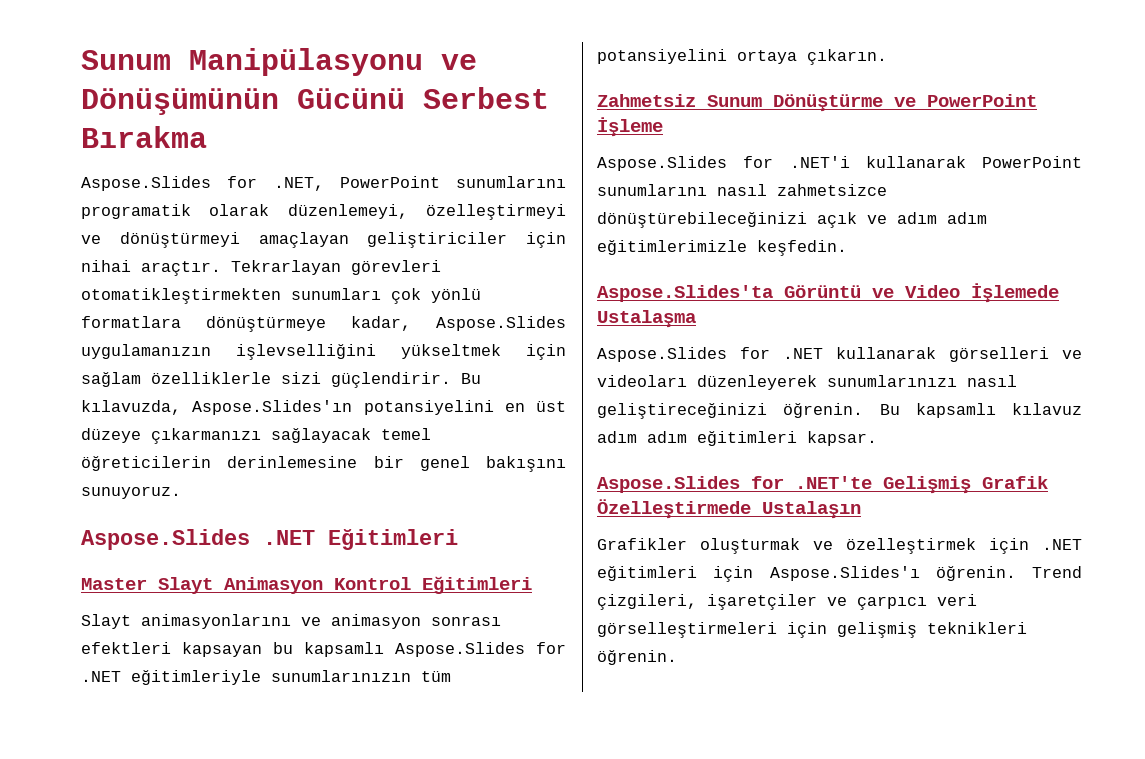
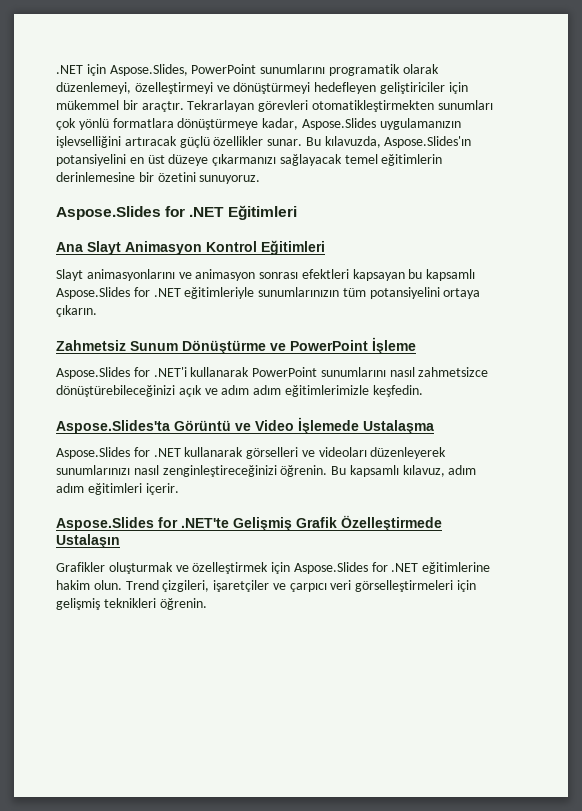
[81,48,477,76] [81,87,549,115] [81,126,207,148] [81,176,324,191] Sunum Manipülasyonu ve Dönüşümünün Gücünü Serbest Bırakma // Aspose.Slides for .NET, -> [56,64,188,76] .NET için Aspose.Slides,
[258,232,349,248] amaçlayan -> [314,82,377,94] hedefleyen
[81,260,131,272] nihai -> [56,100,138,110] mükemmel bir
[401,344,566,360] [81,372,451,388] yükseltmek için sağlam özelliklerle sizi güçlendirir. -> [124,136,303,148] artıracak güçlü özellikler sunar.
[81,456,211,471] öğreticilerin -> [381,154,443,166] eğitimlerin
[419,456,566,472] genel bakışını -> [157,172,196,182] özetini
(250, 539) none -> [165,206,186,217] for
[81,578,147,590] Master -> [56,242,83,252] Ana
[597,403,767,419] geliştireceğinizi -> [162,465,277,477] zenginleştireceğinizi
[1012,403,1082,415] kılavuz -> [402,465,445,477] kılavuz,
[807,431,877,446] kapsar. -> [145,483,179,495] içerir.
[1042,539,1082,550] [597,566,1016,582] .NET eğitimleri için Aspose.Slides'ı öğrenin. -> [293,562,491,574] [56,580,122,590] Aspose.Slides for .NET eğitimlerine hakim olun.

